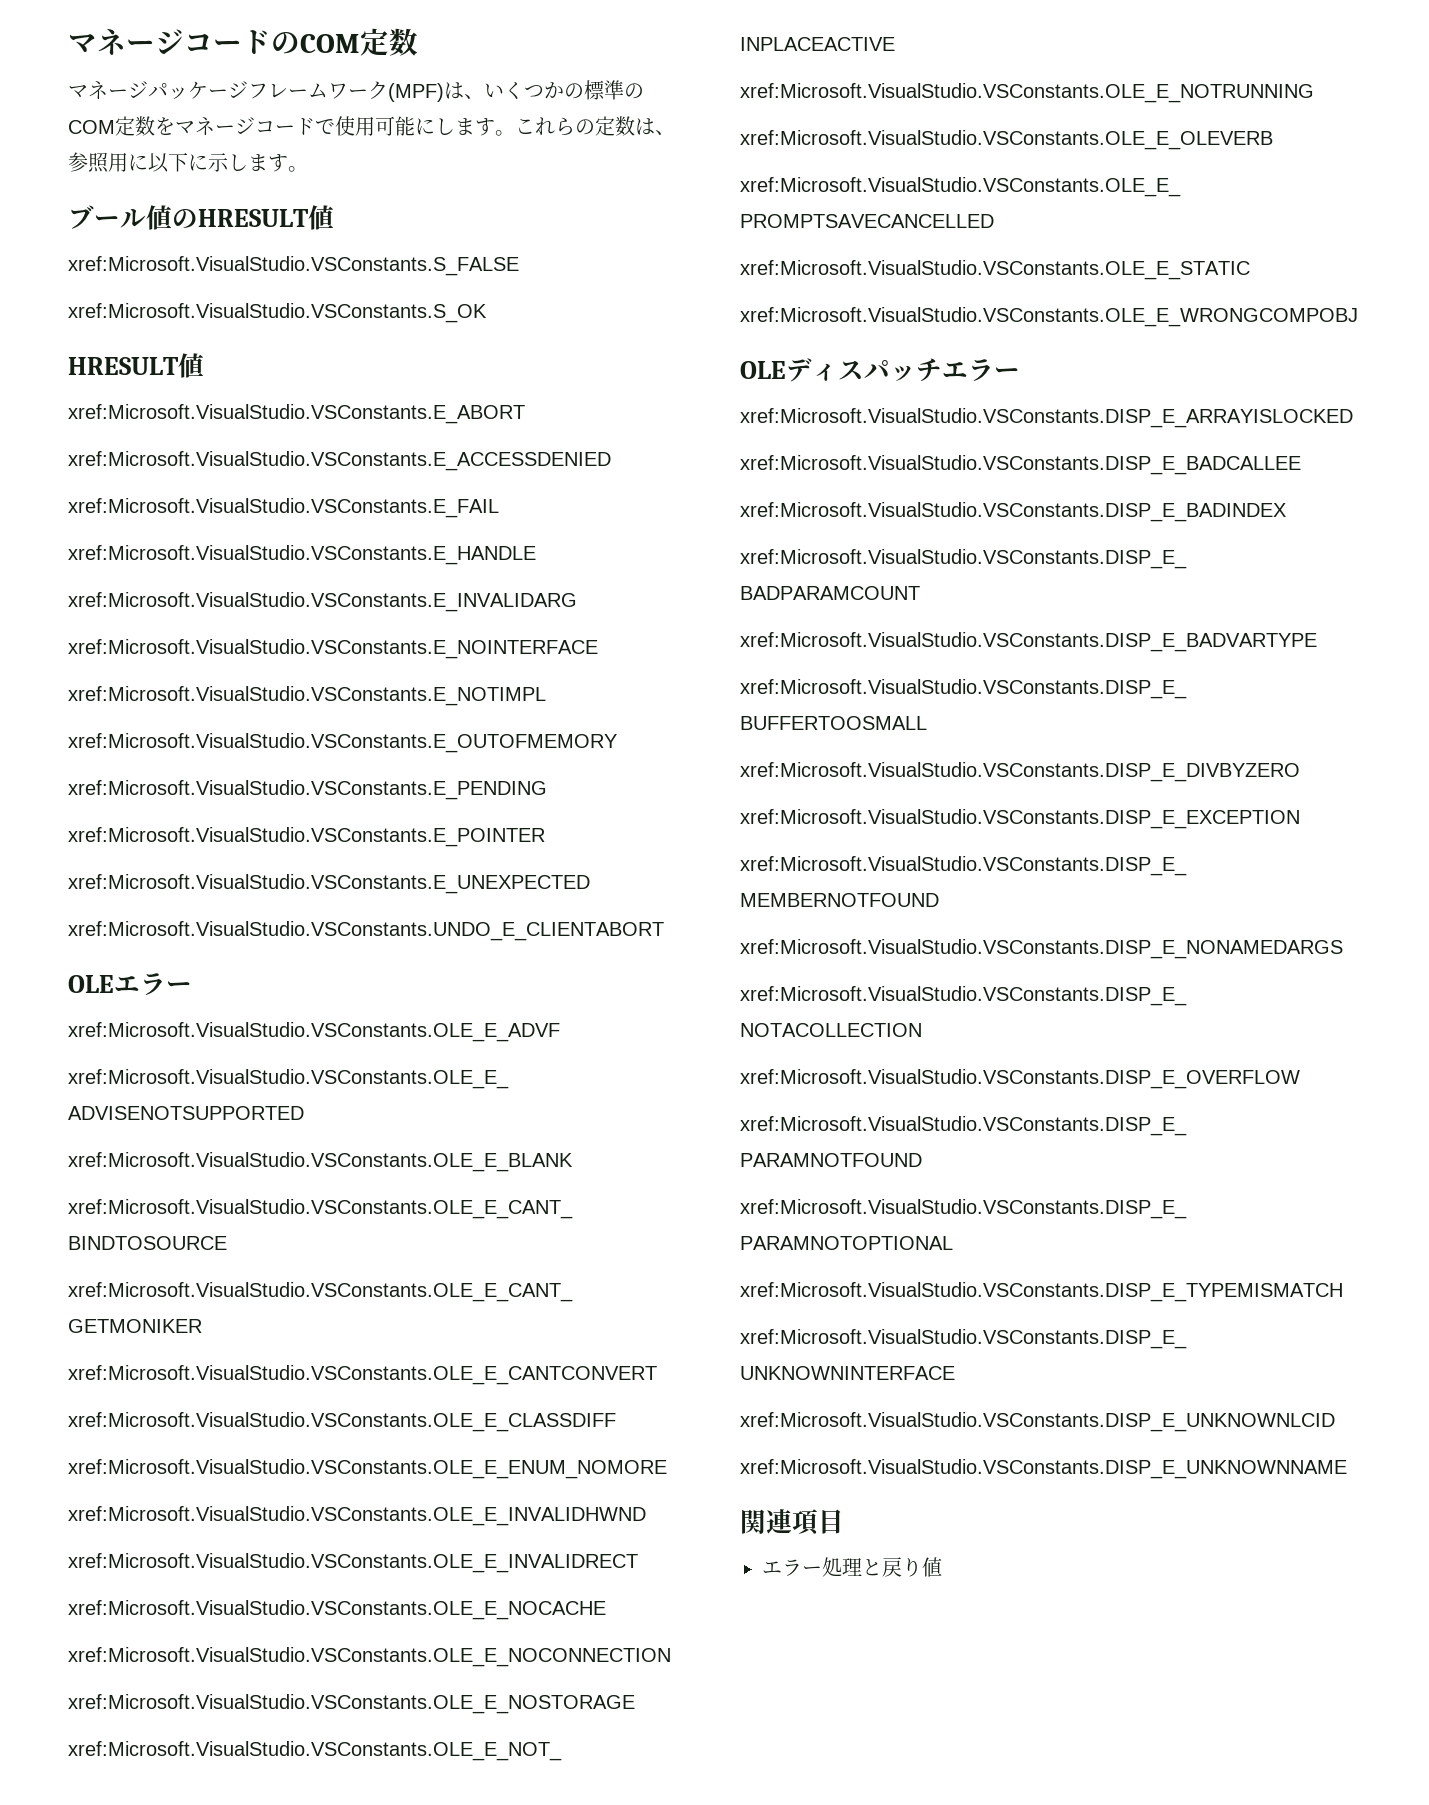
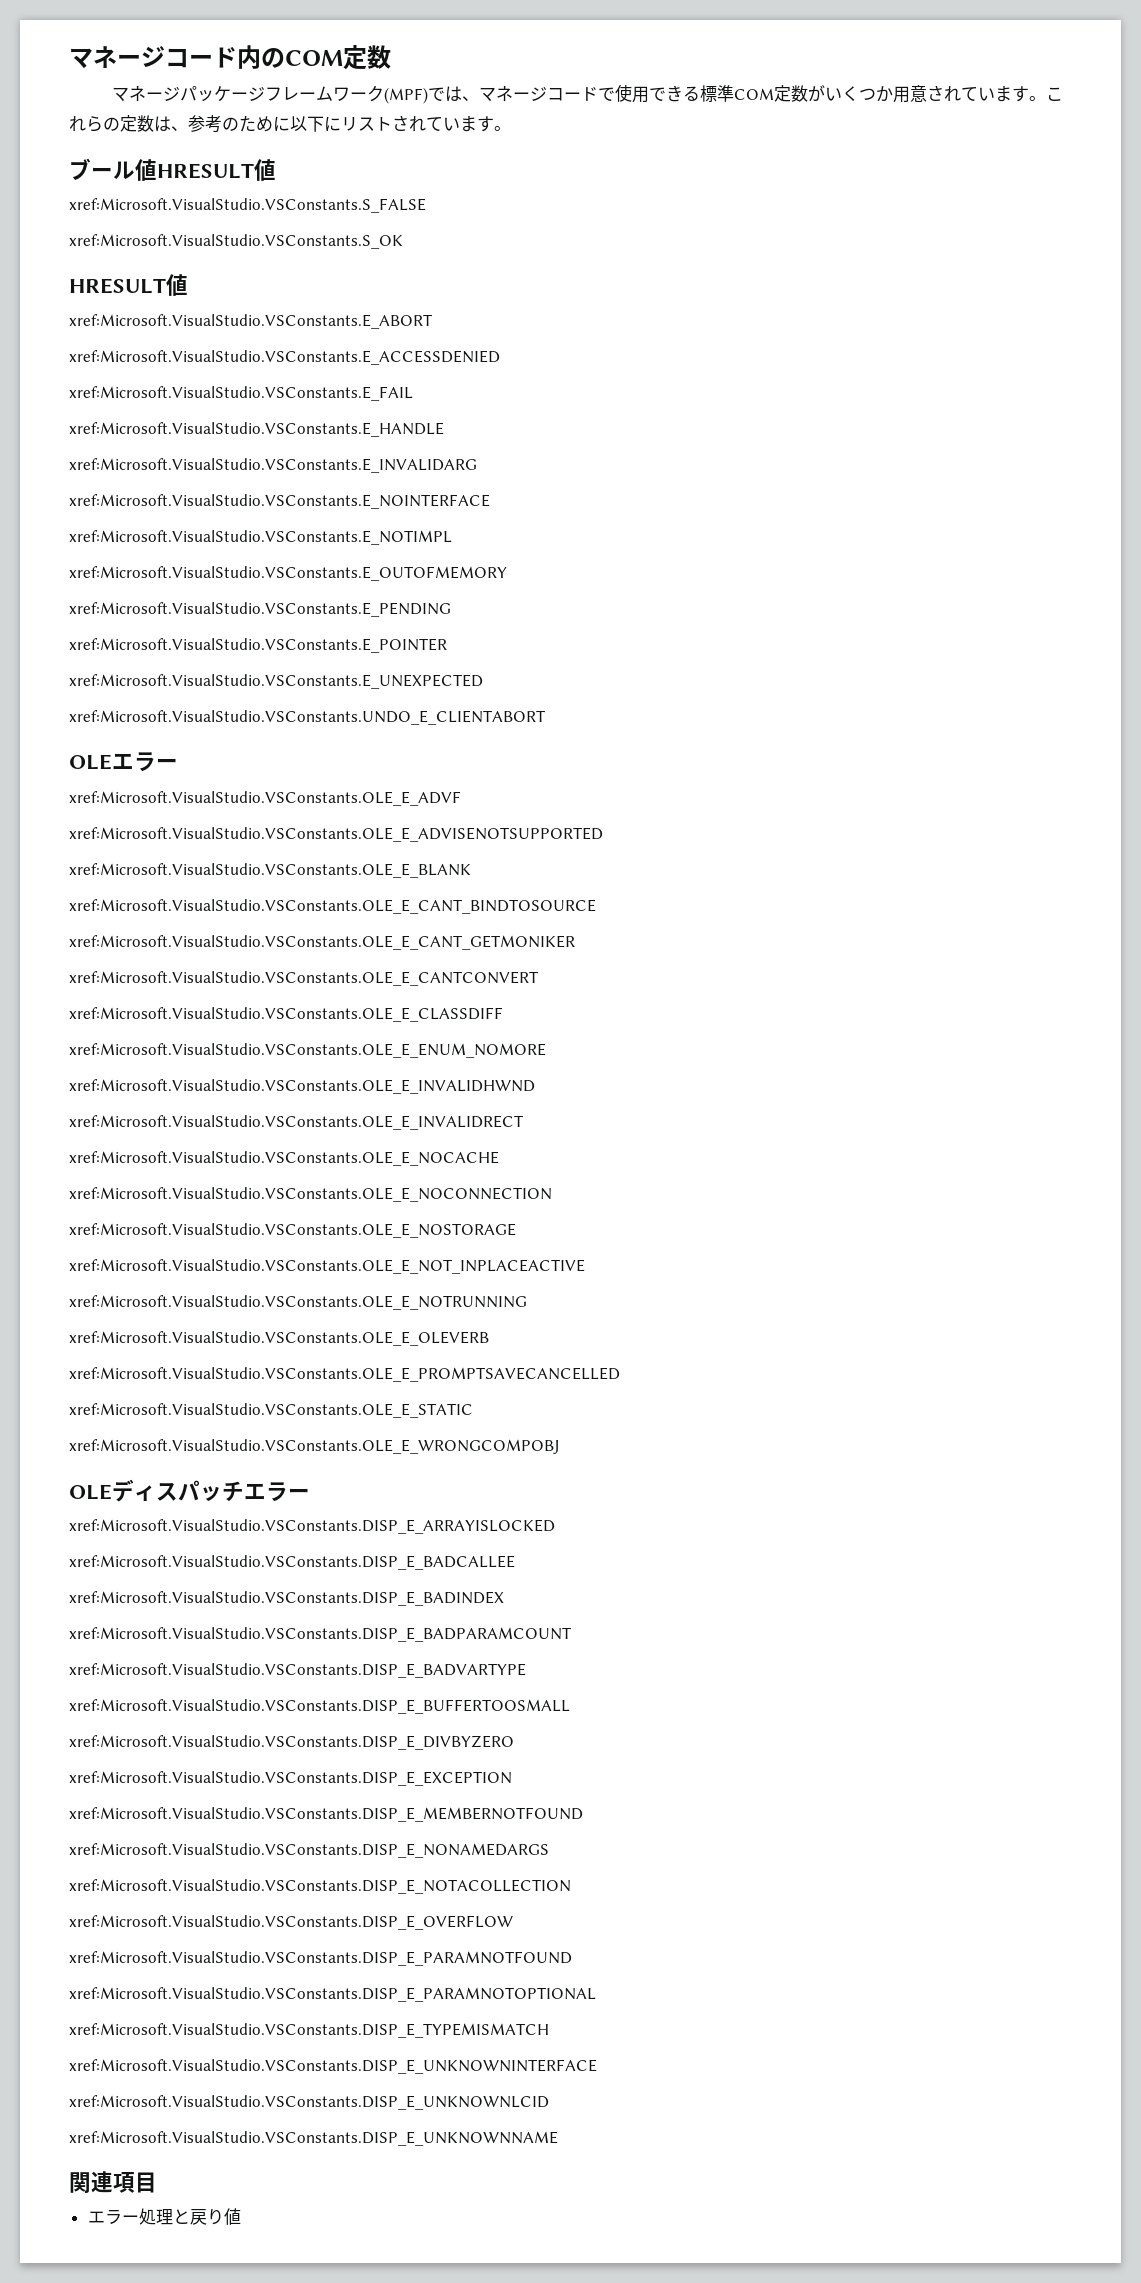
[68,29,271,55] マネージコード -> [69,45,261,69] マネージコード内
[444,80,644,100] [68,116,175,136] は、いくつかの標準のCOM定数を -> [428,86,480,102] では、
[375,116,455,136] 可能にし -> [649,85,996,103] できる標準COM定数がいくつか用意されてい
[88,152,248,173] 照用に以下に示し -> [205,115,460,133] 考のために以下にリストされてい
[172,208,198,228] の -> (157, 170) none

